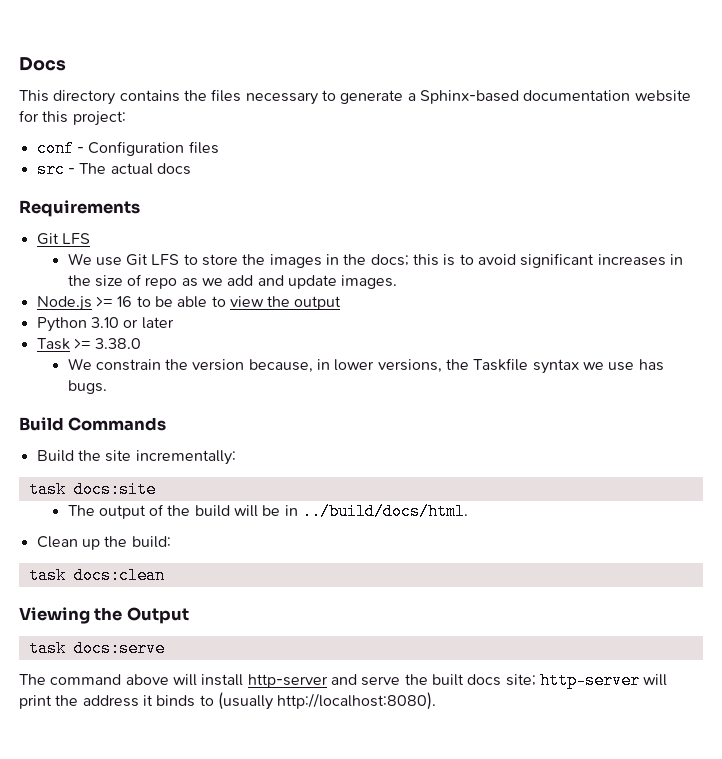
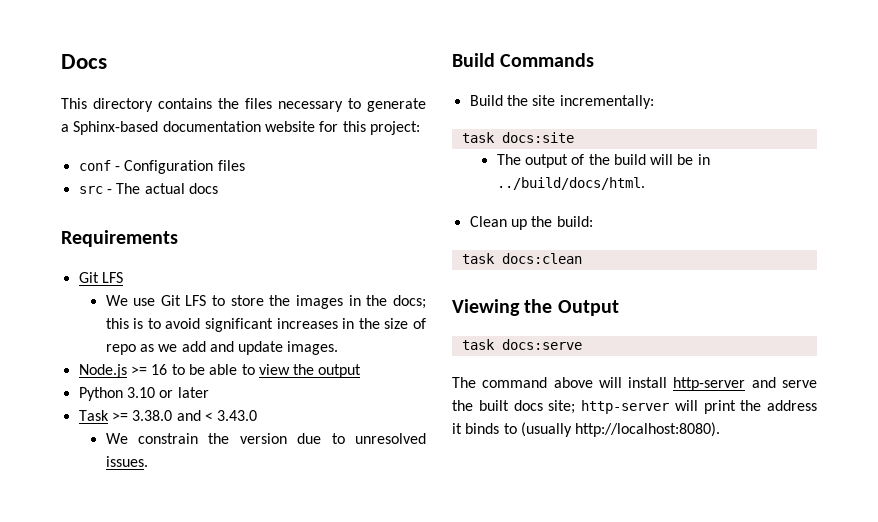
(142, 343) none -> [176,410,258,421] and < 3.43.0
[248,358,664,374] [67,380,107,394] because, in lower versions, the Taskfile syntax we use has bugs. -> [297,433,426,444] [105,456,148,467] due to unresolved issues.

